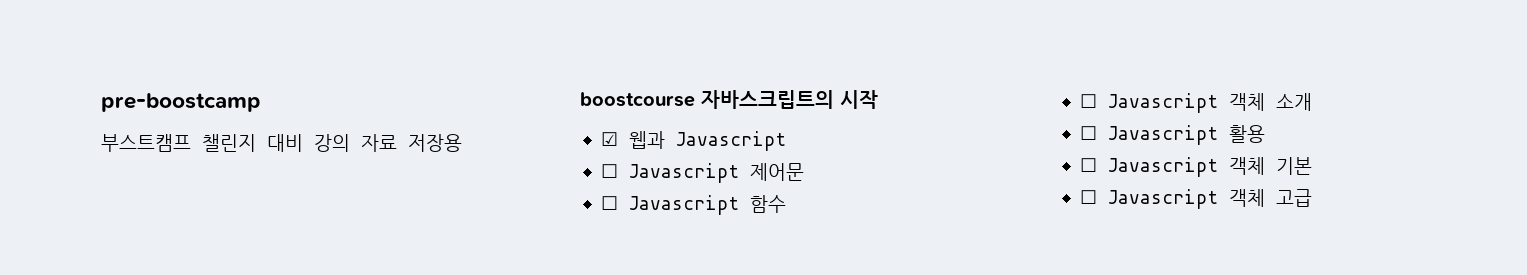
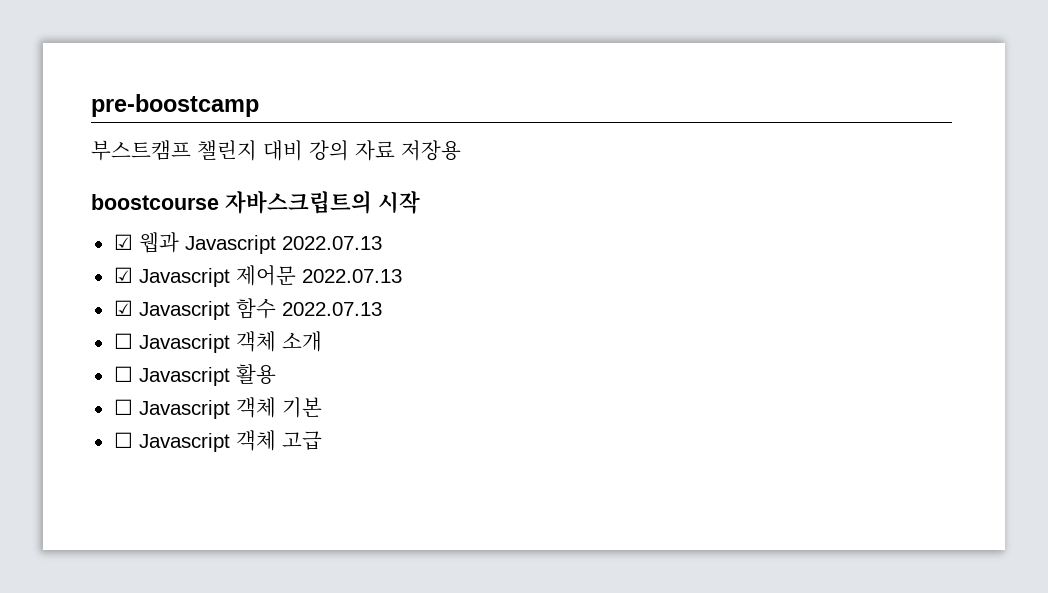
[600,164,618,178] // ☐ -> [281,236,382,250] [113,267,133,283] 2022.07.13 // ☑
[600,196,618,210] // ☐ -> [301,269,402,283] [113,300,133,316] 2022.07.13 // ☑
(786, 204) none -> [281,302,382,316] 2022.07.13

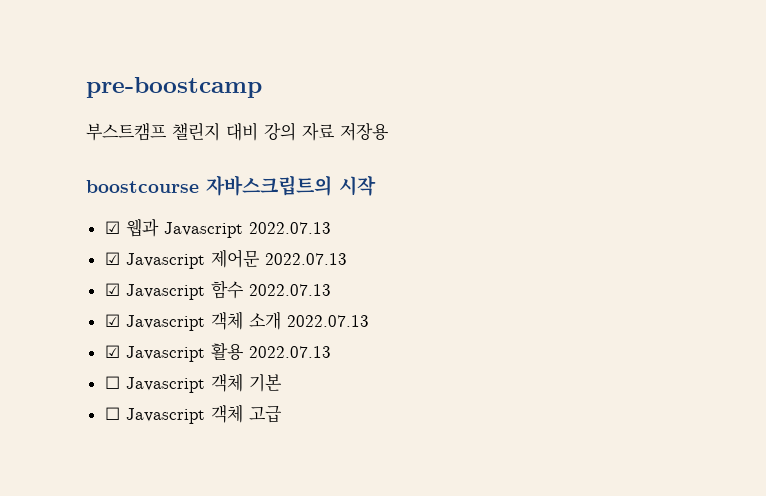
[113,333,133,349] ☐ -> [104,314,120,327] ☑
[113,366,133,382] // ☐ -> [286,315,369,327] [104,345,120,358] 2022.07.13 // ☑
(276, 374) none -> [248,346,331,358] 2022.07.13

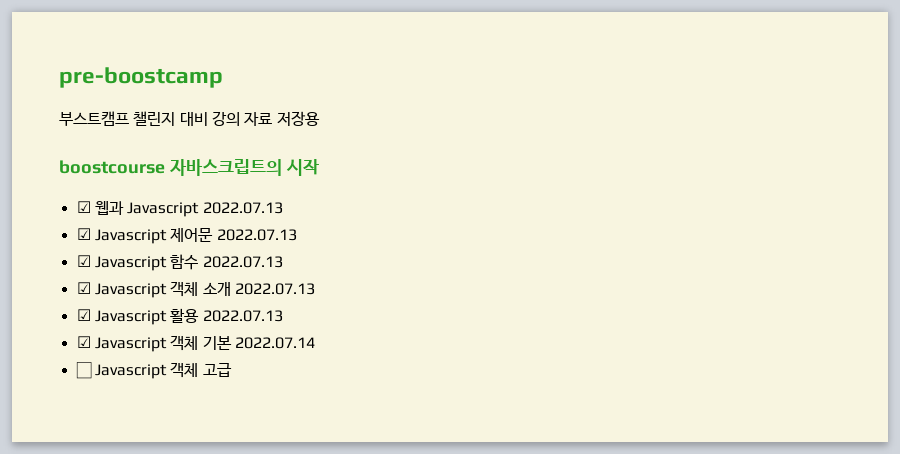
[104,376,120,389] ☐ -> [76,336,91,348] ☑
(282, 383) none -> [234,337,315,349] 2022.07.14

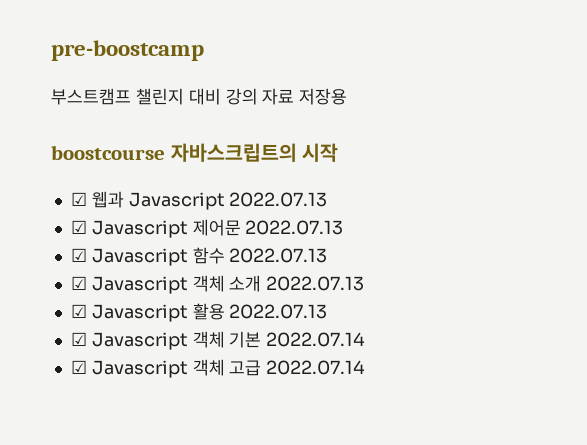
[75,362,92,379] ☐ -> [70,360,87,374] ☑
(232, 370) none -> [266,360,366,375] 2022.07.14

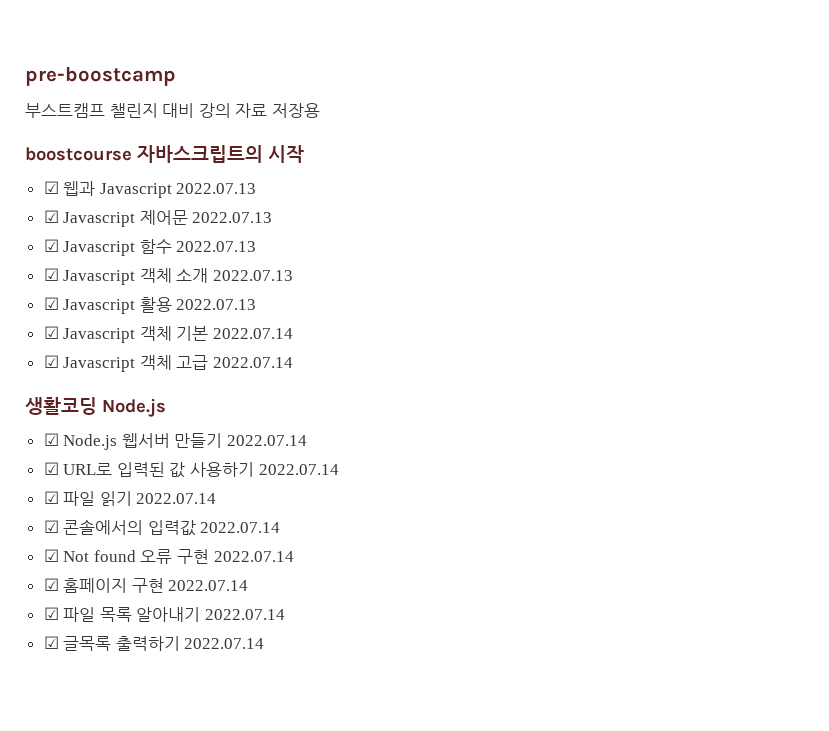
(366, 367) none -> [25,397,166,417] [43,433,308,450] [43,462,339,478] [43,491,217,506] [43,519,281,536] [43,549,294,564] [43,578,249,593] [43,607,286,622] [43,636,265,651] // 생활코딩 Node.js // ☑ Node.js 웹서버 만들기 2022.07.14 // ☑ URL로 입력된 값 사용하기 2022.07.14 // ☑ 파일 읽기 2022.07.14 // ☑ 콘솔에서의 입력값 2022.07.14 // ☑ Not found 오류 구현 2022.07.14 // ☑ 홈페이지 구현 2022.07.14 // ☑ 파일 목록 알아내기 2022.07.14 // ☑ 글목록 출력하기 2022.07.14

